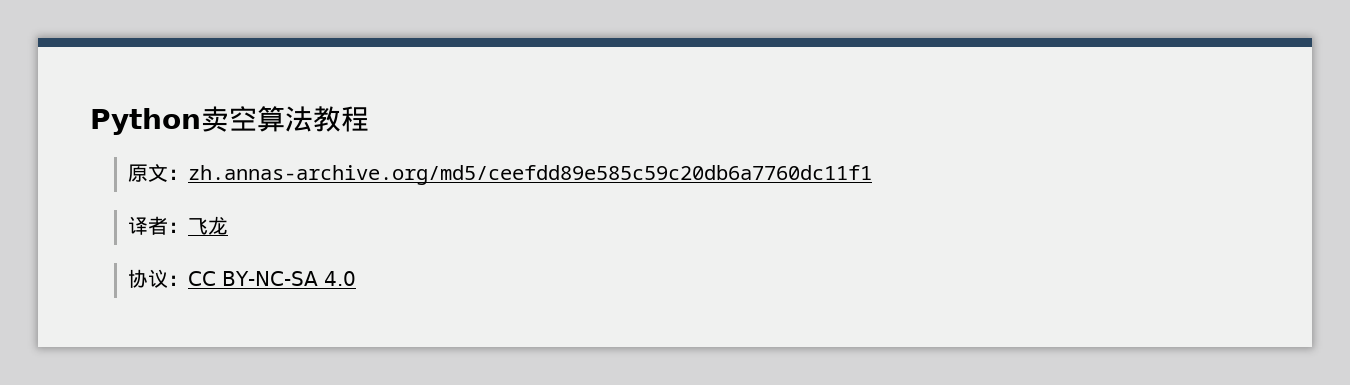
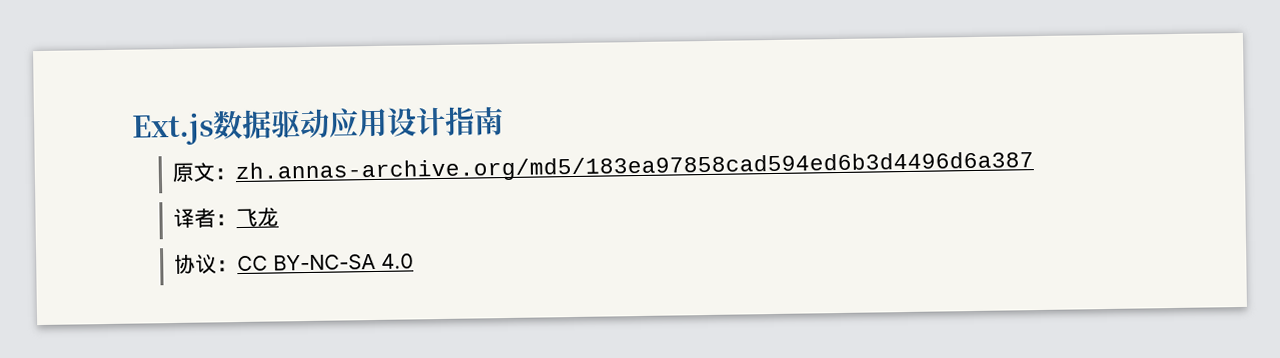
[90,106,370,135] Python卖空算法教程 -> [131,106,504,146] Ext.js数据驱动应用设计指南
[187,165,872,185] zh.annas-archive.org/md5/ceefdd89e585c59c20db6a7760dc11f1 -> [235,151,1035,185] zh.annas-archive.org/md5/183ea97858cad594ed6b3d4496d6a387

